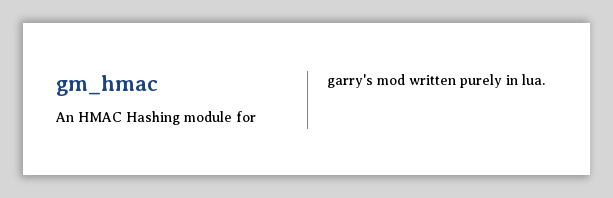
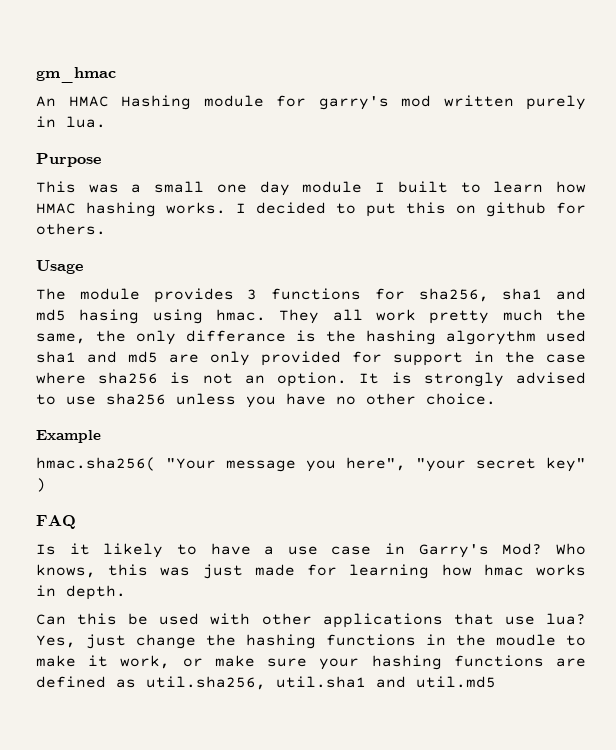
(545, 79) none -> [36,153,101,167] [36,181,586,196] [36,202,586,217] [36,223,106,235] [36,260,83,274] [36,288,586,303] [36,309,586,324] [36,330,586,345] [36,351,586,366] [36,372,586,387] [36,393,496,408] [36,430,101,443] [36,457,586,472] [36,478,46,492] [36,515,76,529] [36,543,586,558] [36,564,586,579] [36,585,126,600] [36,613,586,628] [36,634,586,649] [36,655,586,670] [36,676,496,690] // Purpose // This was a small one day module I built to learn how HMAC hashing works. I decided to put this on github for others. // Usage // The module provides 3 functions for sha256, sha1 and md5 hasing using hmac. They all work pretty much the same, the only differance is the hashing algorythm used sha1 and md5 are only provided for support in the case where sha256 is not an option. It is strongly advised to use sha256 unless you have no other choice. // Example // hmac.sha256( "Your message you here", "your secret key" ) // FAQ // Is it likely to have a use case in Garry's Mod? Who knows, this was just made for learning how hmac works in depth. // Can this be used with other applications that use lua? Yes, just change the hashing functions in the moudle to make it work, or make sure your hashing functions are defined as util.sha256, util.sha1 and util.md5

